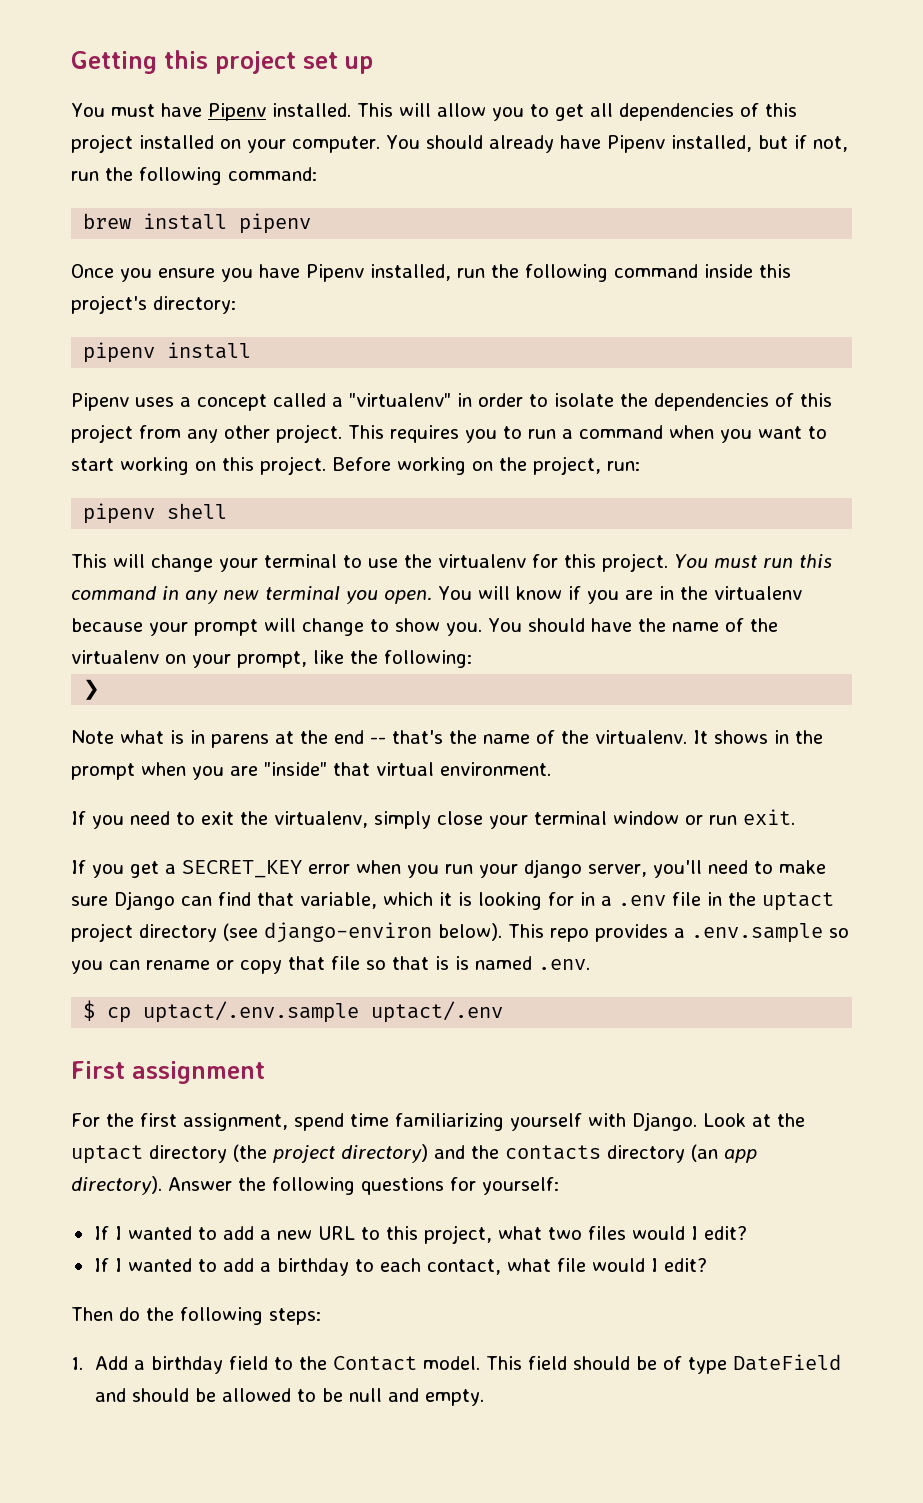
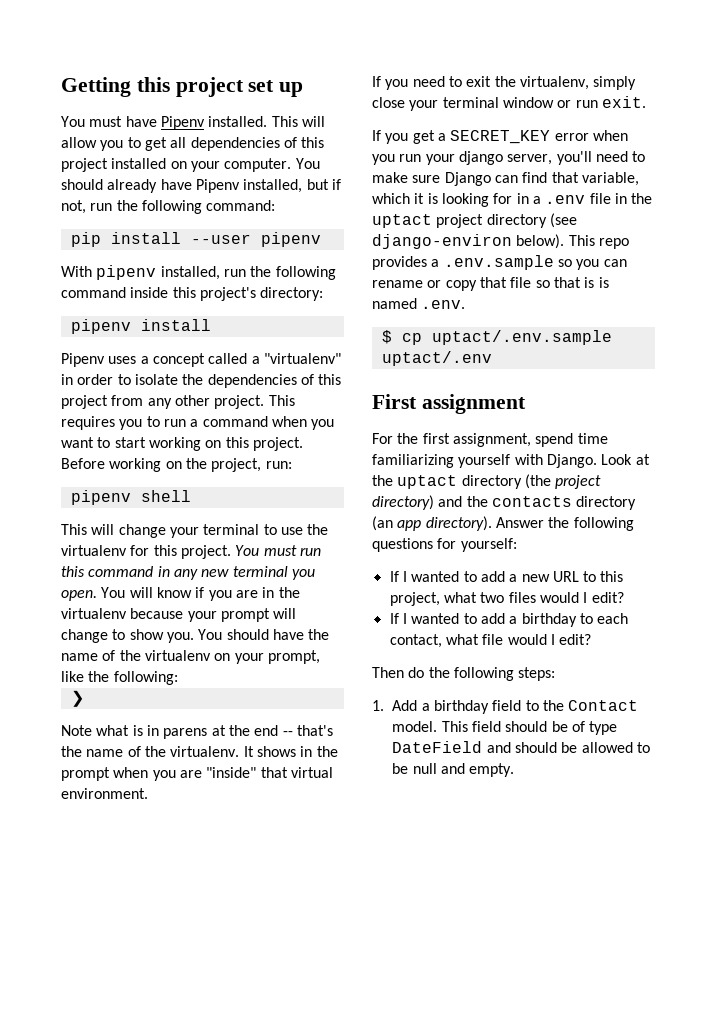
[83,213,312,234] [71,264,364,282] brew install pipenv // Once you ensure you have Pipenv -> [70,232,321,247] [61,265,157,280] pip install --user pipenv // With pipenv

